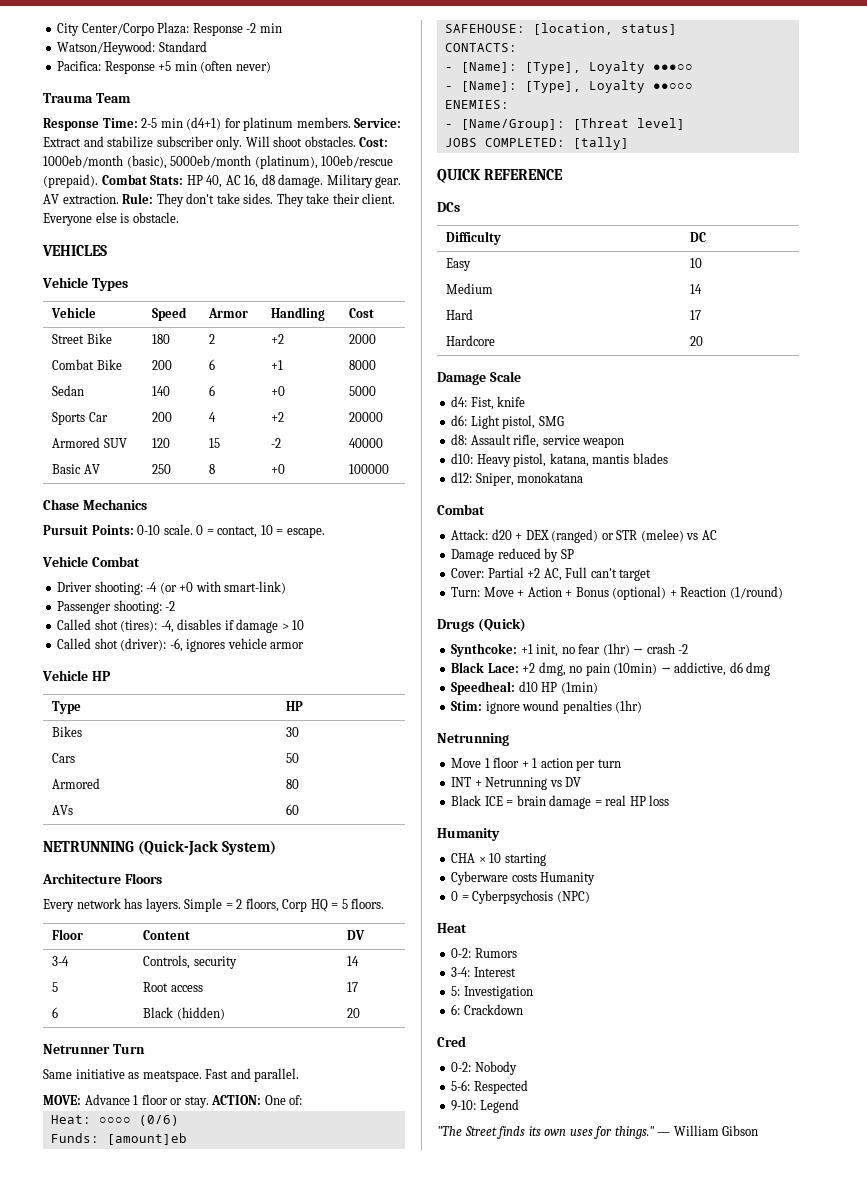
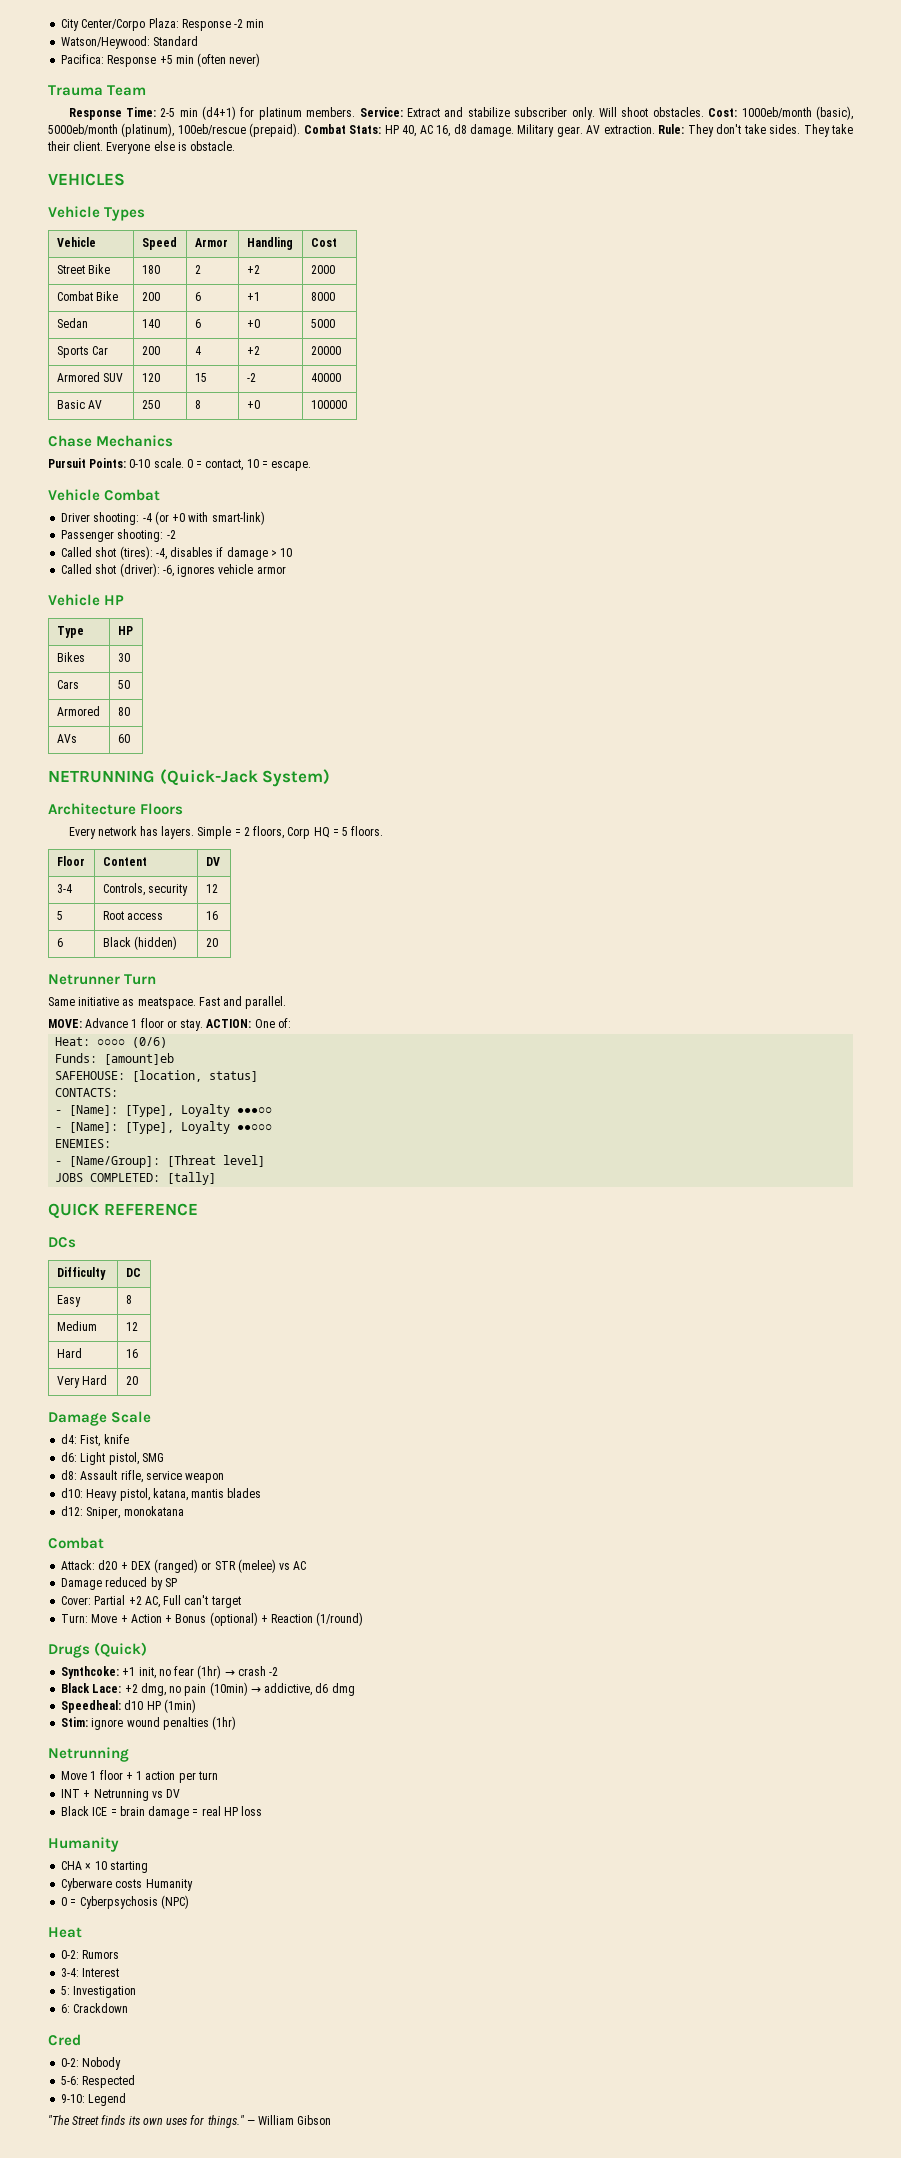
[347,956,360,966] 14 -> [205,884,218,893] 12
[347,982,359,992] 17 -> [205,911,218,920] 16
[690,258,703,268] 10 -> [125,1295,132,1304] 8
[690,284,703,294] [446,309,474,320] [690,310,702,320] [446,335,496,346] 14 // Hard | 17 // Hardcore -> [125,1322,138,1331] [56,1348,82,1358] [125,1349,138,1358] [56,1375,107,1388] 12 // Hard | 16 // Very Hard

